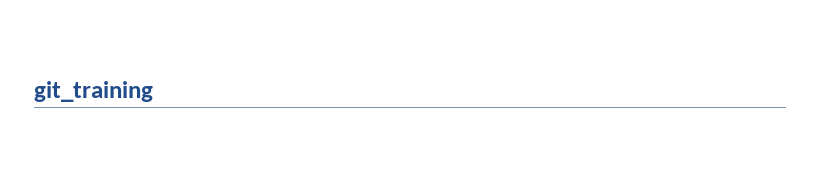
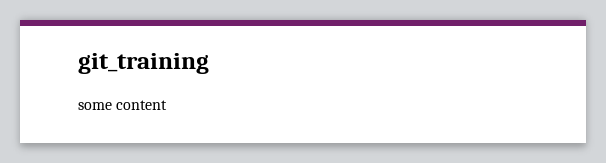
(153, 91) none -> [78,100,168,110] // some content

